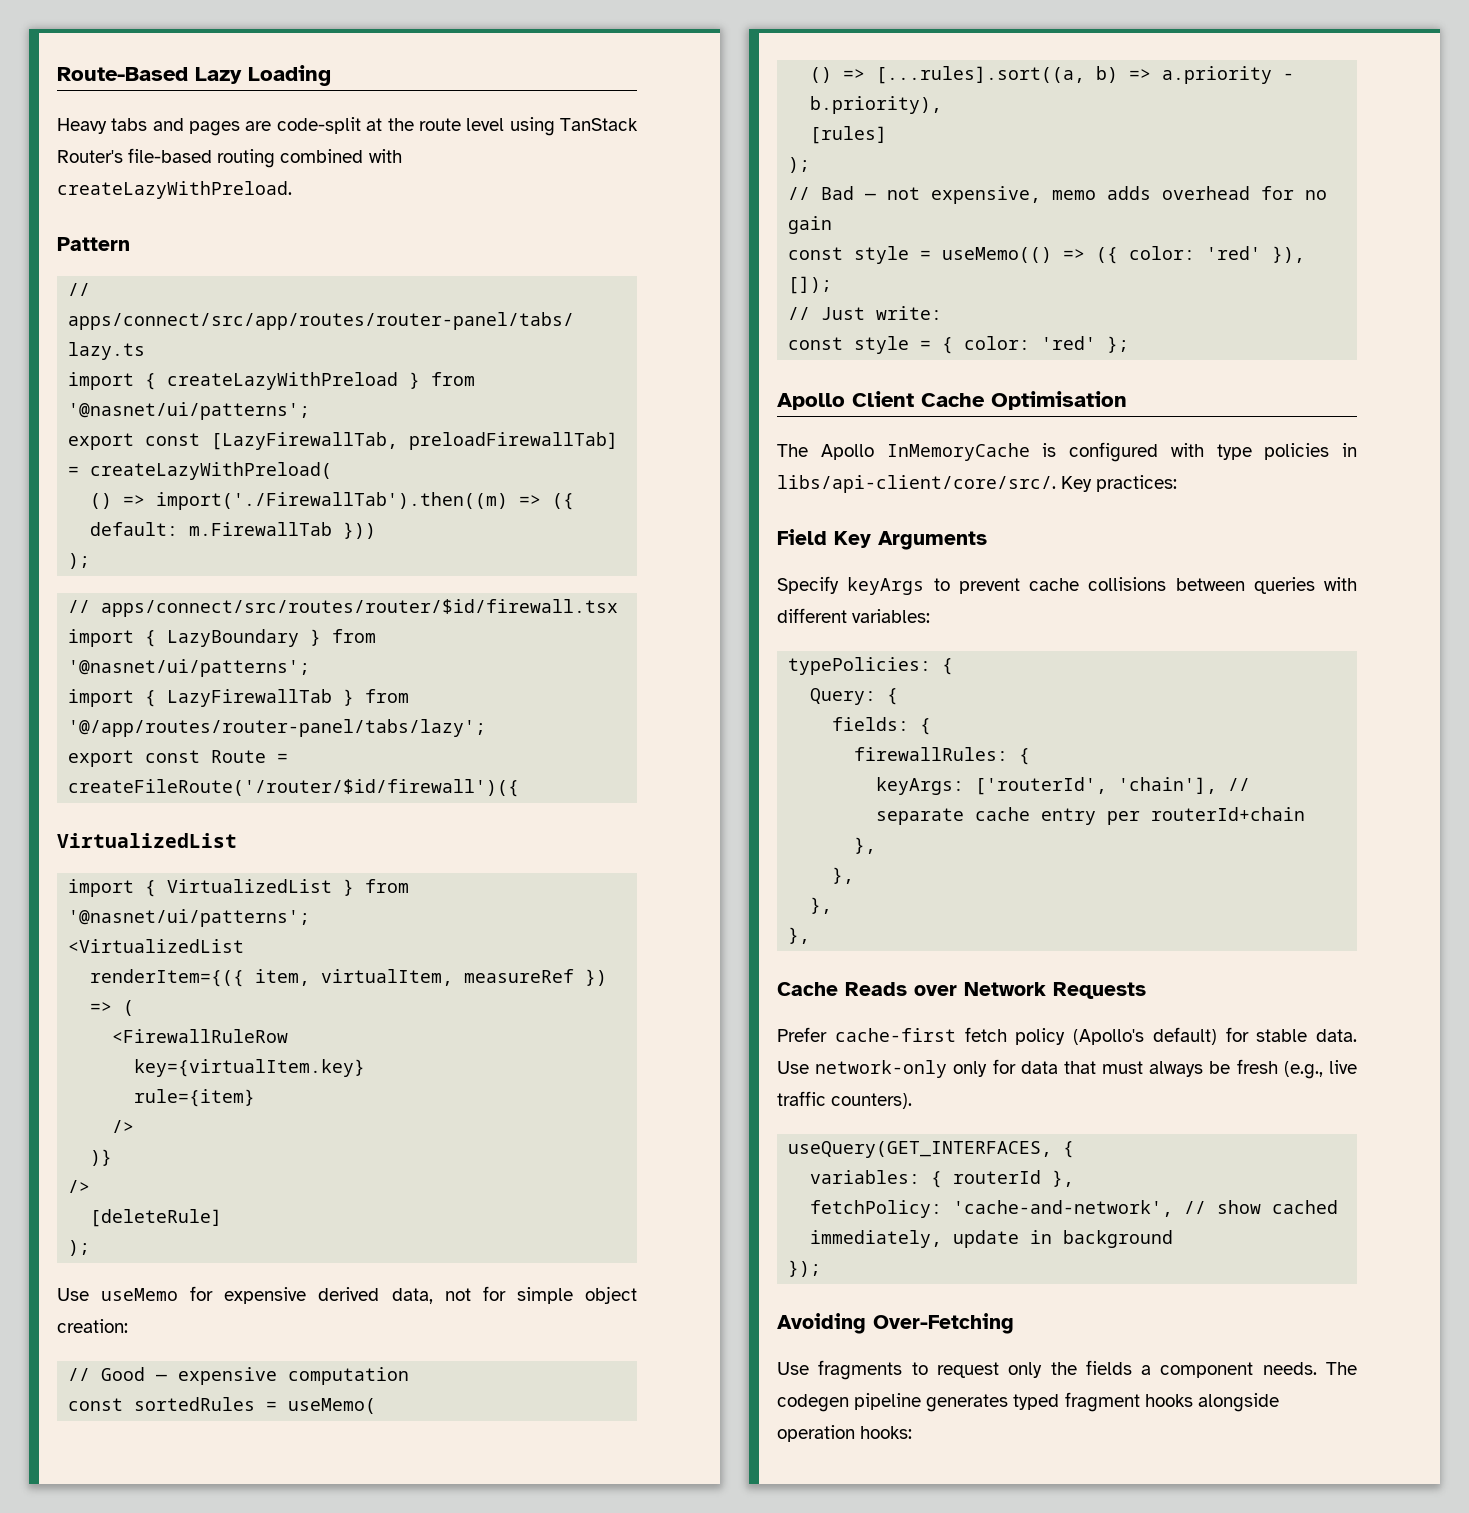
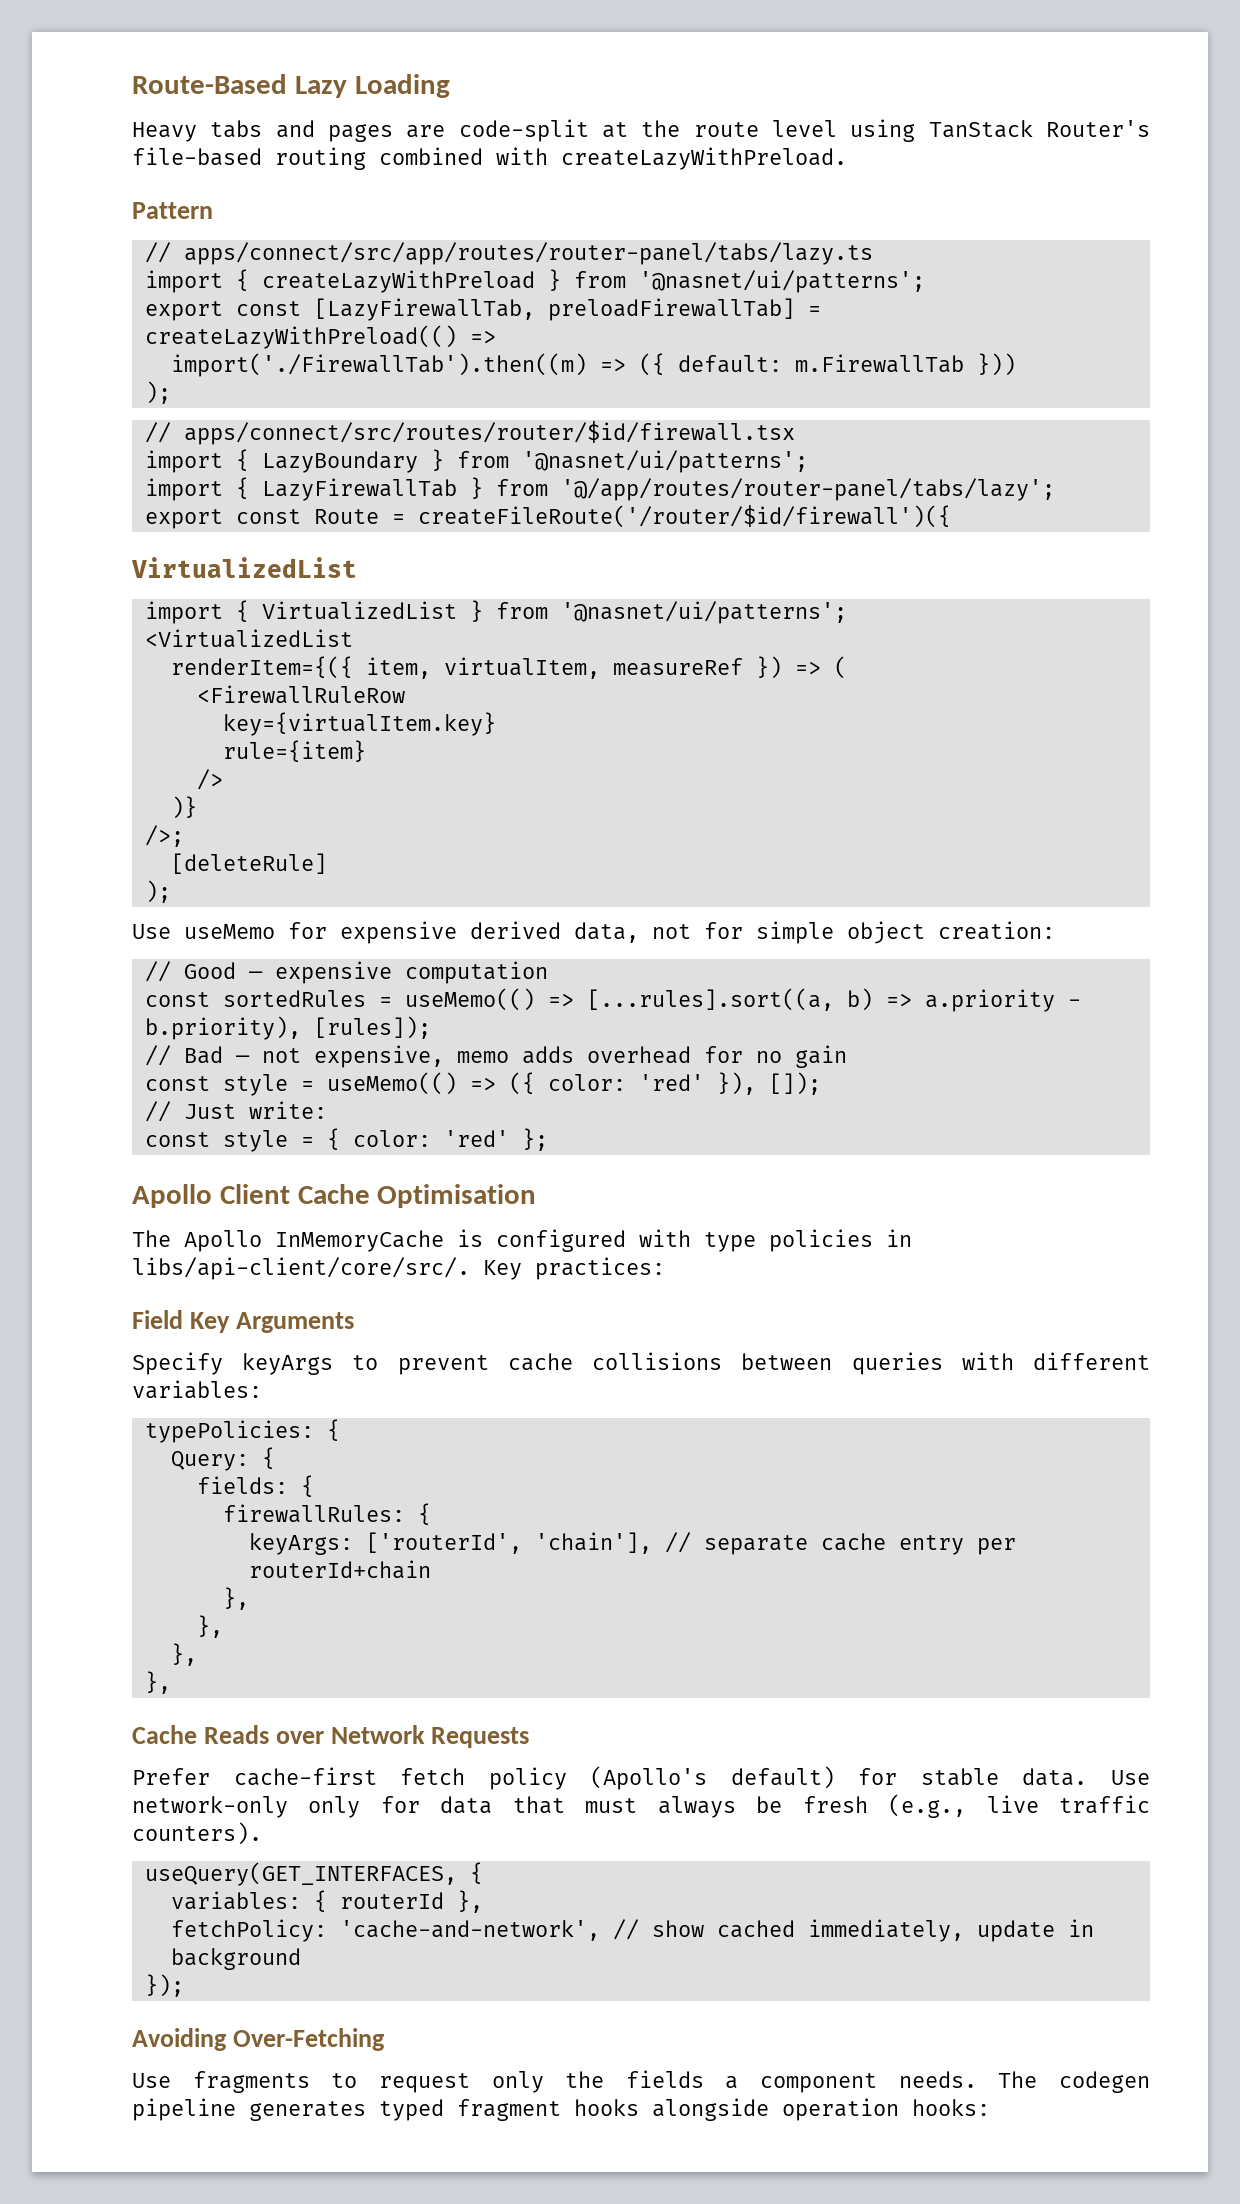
[90,462,333,480] [90,493,146,509] createLazyWithPreload( // () => -> [144,325,496,349] createLazyWithPreload(() => //
[68,1180,91,1193] /> -> [144,825,184,847] />;
[288,1398,377,1414] [810,67,833,83] useMemo( // () -> [404,988,535,1011] useMemo(()
[810,126,888,144] [788,157,811,173] // [rules] // ); -> [313,1016,431,1039] [rules]);

